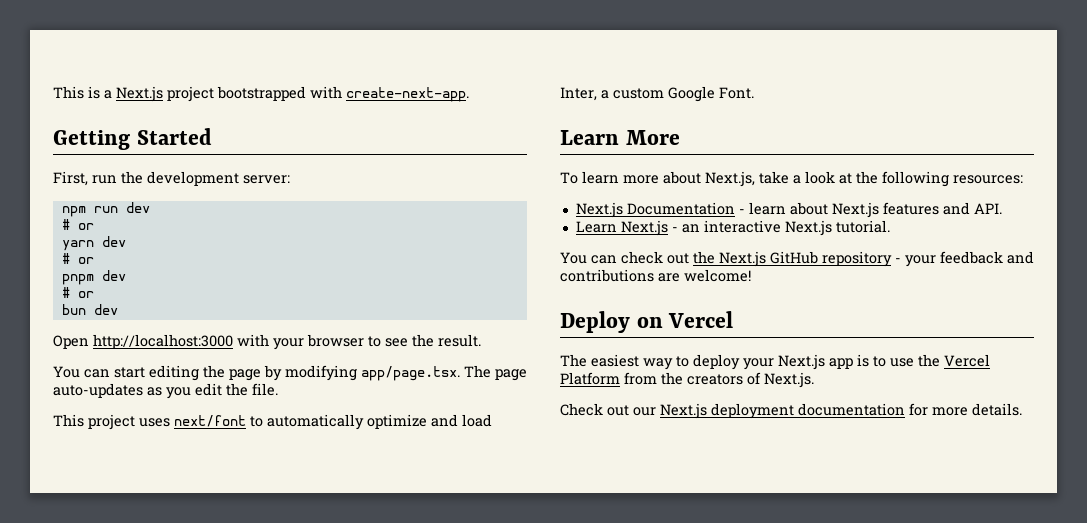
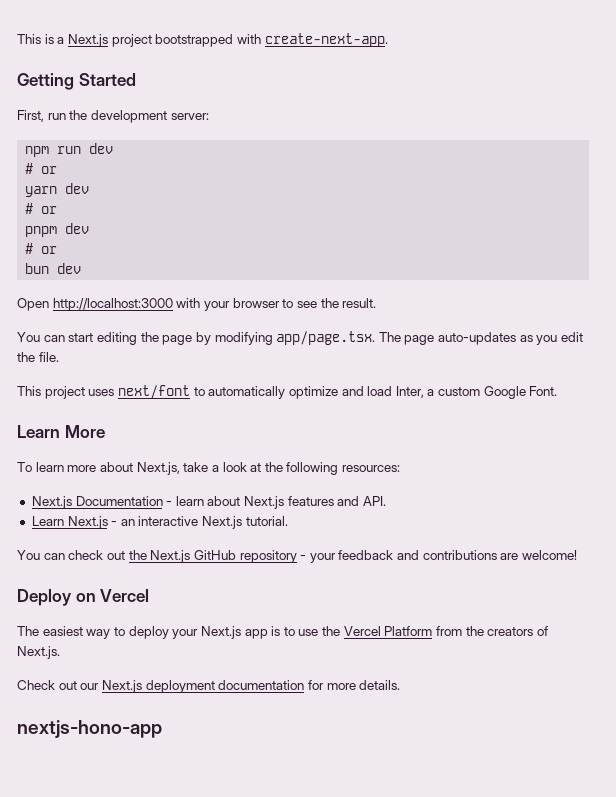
(1022, 409) none -> [17,720,162,738] // nextjs-hono-app

